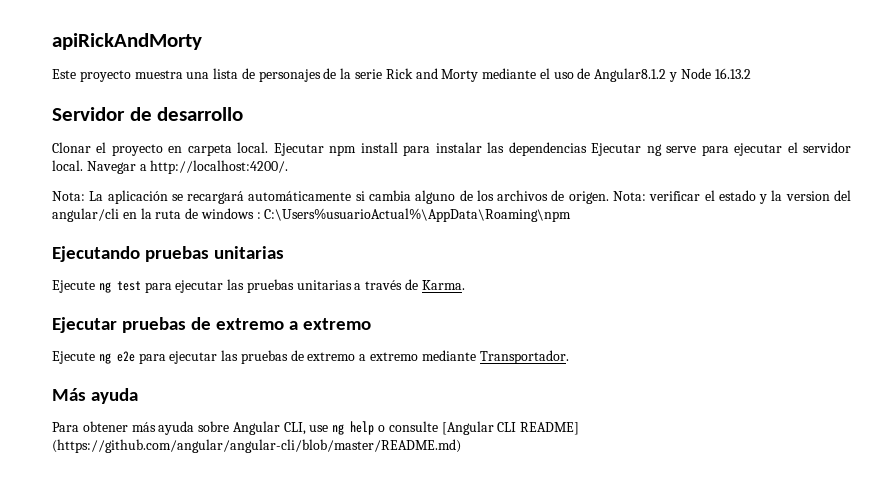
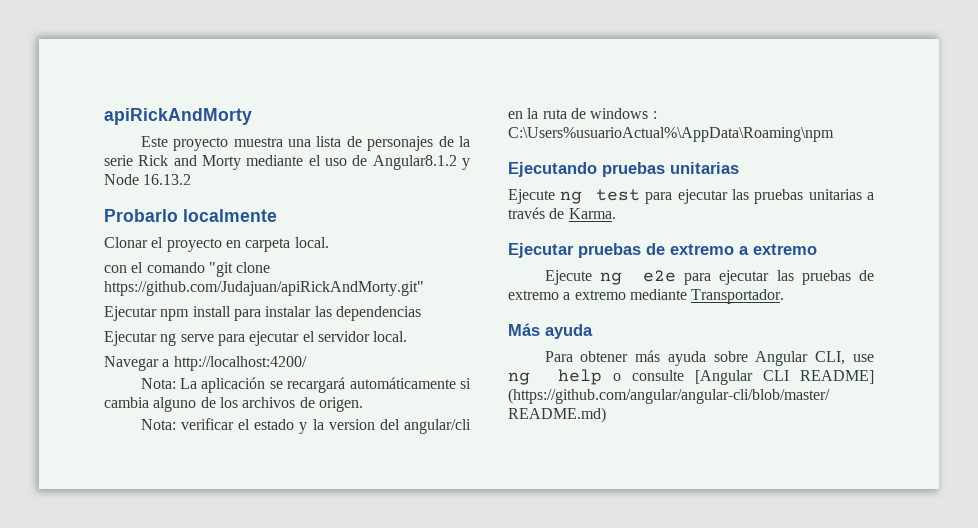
[52,107,244,121] Servidor de desarrollo -> [104,209,277,222] Probarlo localmente
(269, 147) none -> [104,262,271,277] [104,281,424,296] // con el comando "git clone https://github.com/Judajuan/apiRickAndMorty.git" //
(587, 149) none -> (421, 313) //
(83, 165) none -> (408, 336) //
[150,160,289,174] http://localhost:4200/. -> [173,356,307,371] http://localhost:4200/
(609, 197) none -> (363, 404) //

